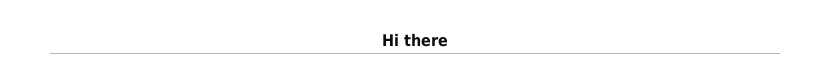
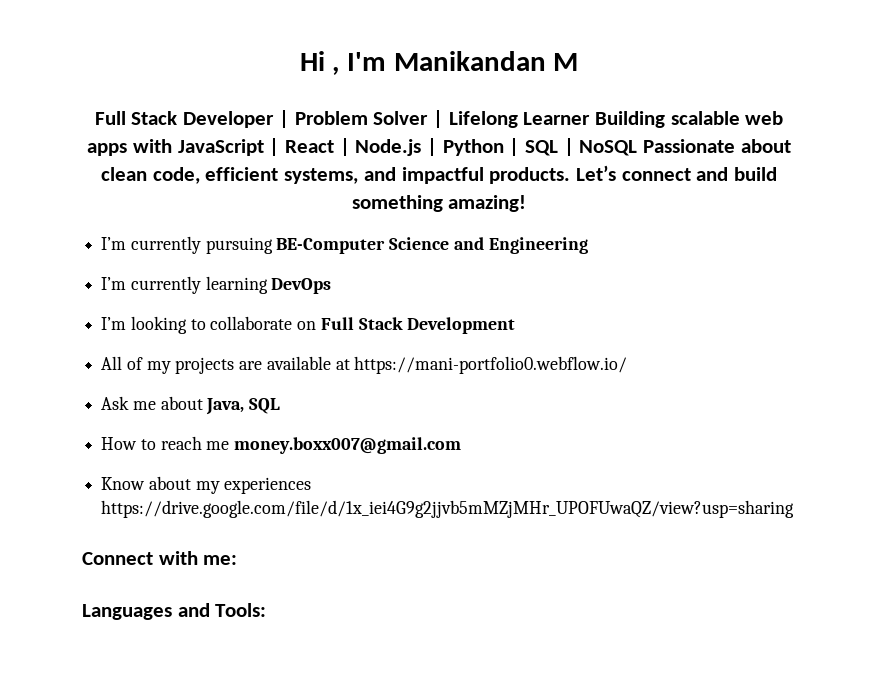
[404,33,448,47] there -> [332,51,579,75] [94,110,784,128] [87,138,791,156] [101,165,777,184] [351,195,527,212] [101,236,588,254] [101,276,332,294] [101,316,516,334] [101,356,628,374] [101,396,281,415] [101,436,462,454] [101,476,312,494] [101,500,795,518] [82,551,238,565] [82,603,267,620] , I'm Manikandan M // Full Stack Developer | Problem Solver | Lifelong Learner Building scalable web apps with JavaScript | React | Node.js | Python | SQL | NoSQL Passionate about clean code, efficient systems, and impactful products. Let’s connect and build something amazing! // I’m currently pursuing BE-Computer Science and Engineering // I’m currently learning DevOps // I’m looking to collaborate on Full Stack Development // All of my projects are available at https://mani-portfolio0.webflow.io/ // Ask me about Java, SQL // How to reach me money.boxx007@gmail.com // Know about my experiences https://drive.google.com/file/d/1x_iei4G9g2jjvb5mMZjMHr_UPOFUwaQZ/view?usp=sharing // Connect with me: // Languages and Tools:

